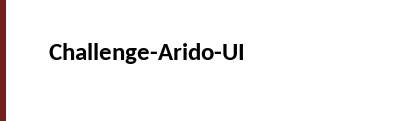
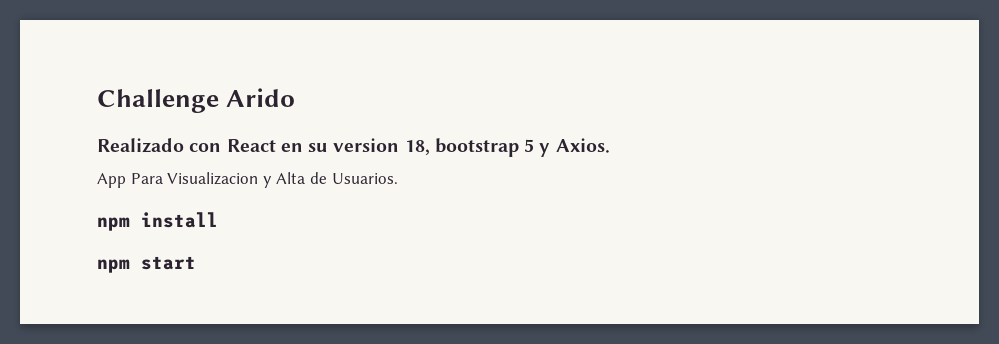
[49,43,245,64] Challenge-Arido-UI -> [97,88,296,113] [97,138,610,157] [97,172,398,188] [97,212,218,231] [97,256,196,273] Challenge Arido // Realizado con React en su version 18, bootstrap 5 y Axios. // App Para Visualizacion y Alta de Usuarios. // npm install // npm start

